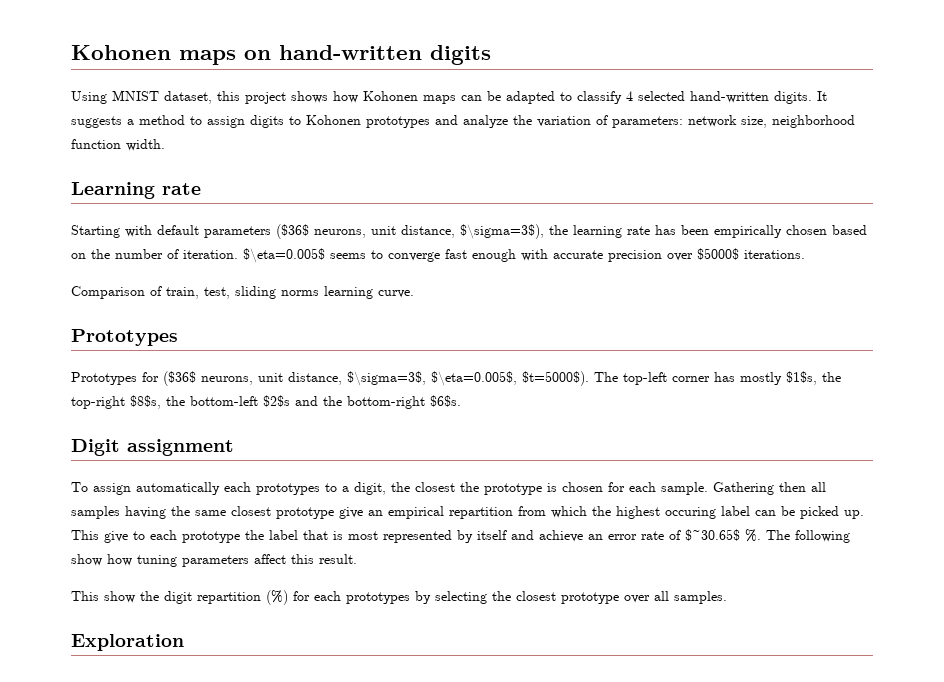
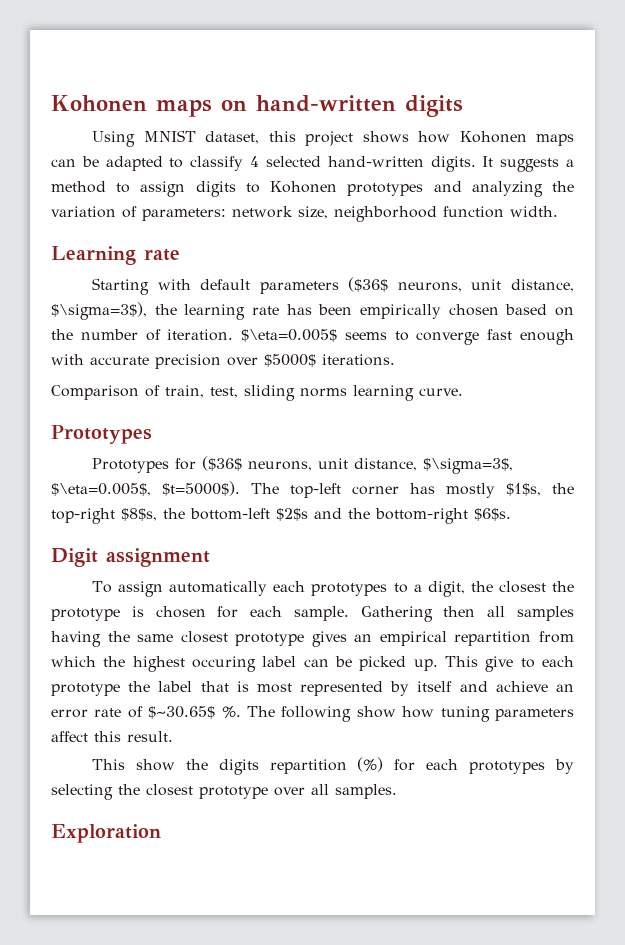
[463,115,508,128] analyze -> [471,181,543,197] analyzing
[339,507,363,519] give -> [311,631,347,647] gives
[164,591,192,604] digit -> [218,759,259,775] digits

